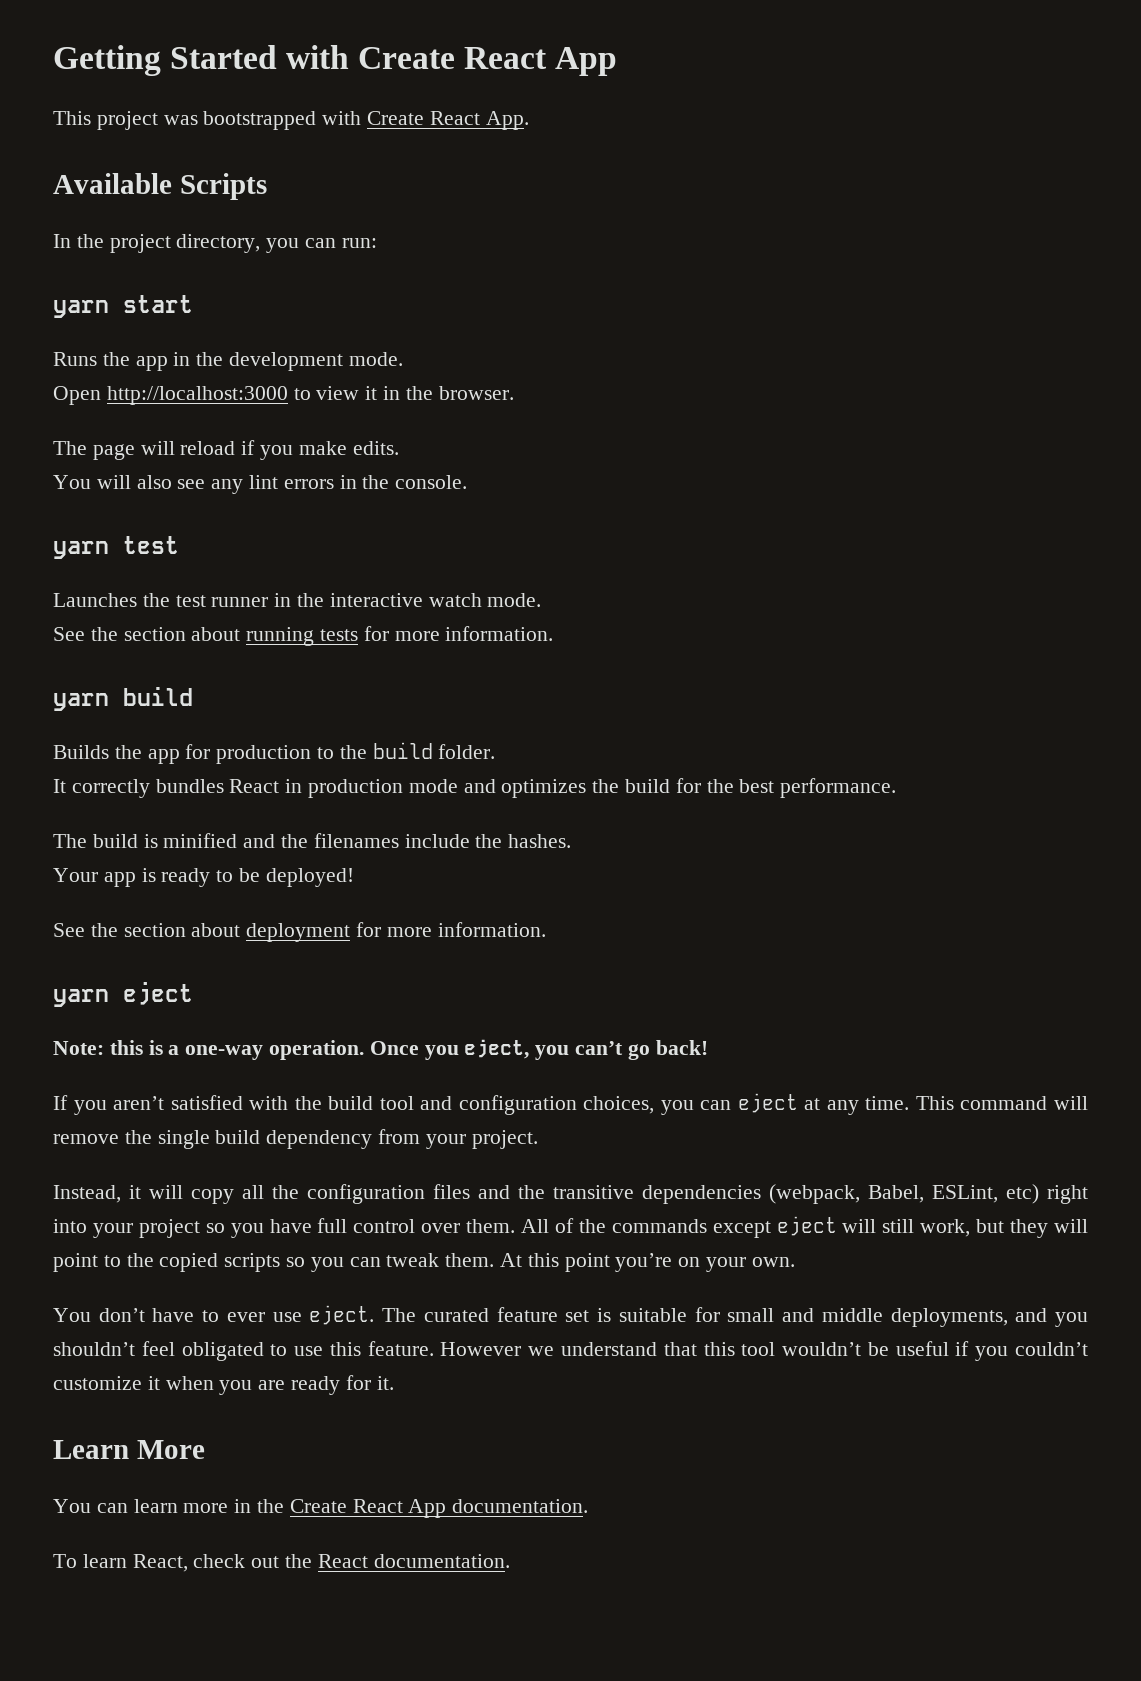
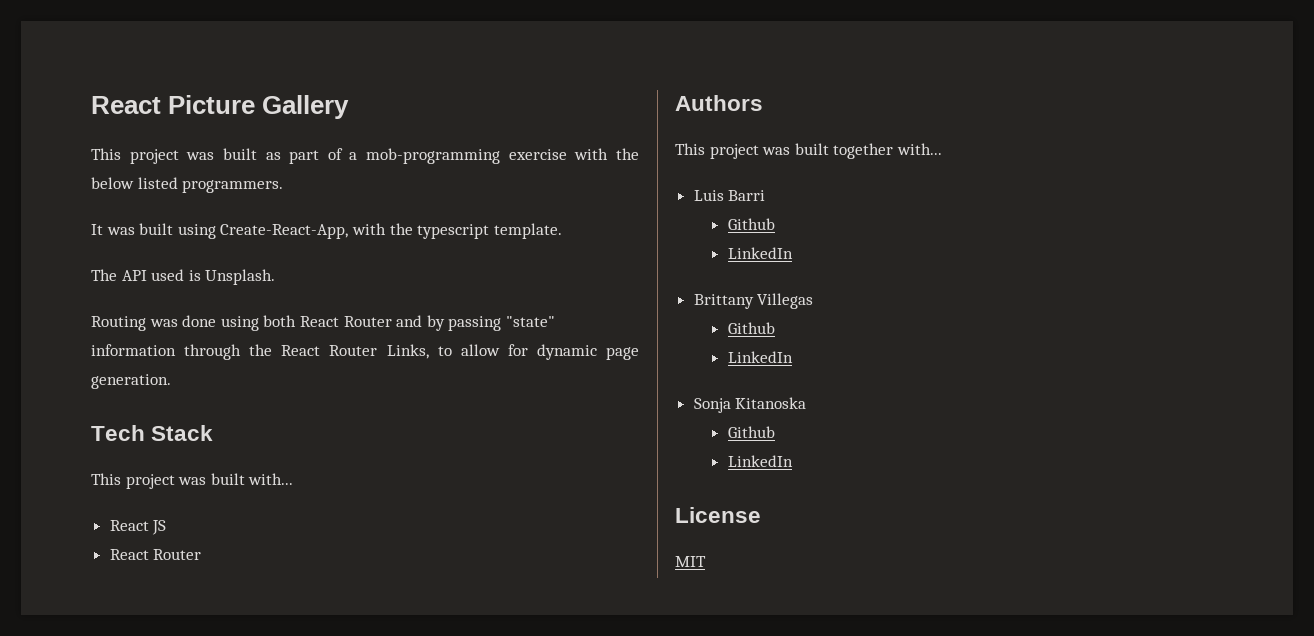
[53,45,618,76] [53,111,529,130] [53,173,267,200] [53,234,377,253] [53,295,193,318] [53,352,403,371] [53,386,514,405] [53,440,399,460] [53,475,468,494] [53,536,179,559] [53,593,542,607] [53,626,554,646] [53,687,193,711] [53,742,496,764] [53,778,897,798] [53,833,572,848] [53,868,354,887] [53,922,546,942] [53,982,193,1007] [53,1039,708,1060] [53,1093,1088,1115] [53,1129,538,1149] [53,1184,1088,1204] [53,1216,1089,1238] [53,1253,795,1272] [53,1305,1088,1327] [53,1341,1089,1361] [53,1375,394,1395] [53,1440,205,1459] [53,1499,589,1518] [53,1554,510,1572] Getting Started with Create React App // This project was bootstrapped with Create React App. // Available Scripts // In the project directory, you can run: // yarn start // Runs the app in the development mode. // Open http://localhost:3000 to view it in the browser. // The page will reload if you make edits. // You will also see any lint errors in the console. // yarn test // Launches the test runner in the interactive watch mode. // See the section about running tests for more information. // yarn build // Builds the app for production to the build folder. // It correctly bundles React in production mode and optimizes the build for the best performance. // The build is minified and the filenames include the hashes. // Your app is ready to be deployed! // See the section about deployment for more information. // yarn eject // Note: this is a one-way operation. Once you eject, you can’t go back! // If you aren’t satisfied with the build tool and configuration choices, you can eject at any time. This command will remove the single build dependency from your project. // Instead, it will copy all the configuration files and the transitive dependencies (webpack, Babel, ESLint, etc) right into your project so you have full control over them. All of the commands except eject will still work, but they will point to the copied scripts so you can tweak them. At this point you’re on your own. // You don’t have to ever use eject. The curated feature set is suitable for small and middle deployments, and you shouldn’t feel obligated to use this feature. However we understand that this tool wouldn’t be useful if you couldn’t customize it when you are ready for it. // Learn More // You can learn more in the Create React App documentation. // To learn React, check out the React documentation. -> [91,95,350,119] [91,148,639,164] [91,177,284,193] [91,223,562,239] [91,269,276,285] [91,315,555,331] [91,344,640,360] [91,374,171,389] [91,425,214,441] [91,473,294,489] [109,520,167,535] [109,549,202,560] [675,95,763,111] [675,143,942,159] [693,190,766,201] [727,218,775,230] [727,247,793,259] [693,293,814,309] [727,322,775,334] [727,351,793,363] [693,397,807,413] [727,426,775,438] [727,455,793,467] [675,507,761,523] [675,556,706,567] React Picture Gallery // This project was built as part of a mob-programming exercise with the below listed programmers. // It was built using Create-React-App, with the typescript template. // The API used is Unsplash. // Routing was done using both React Router and by passing "state" information through the React Router Links, to allow for dynamic page generation. // Tech Stack // This project was built with... // React JS // React Router // Authors // This project was built together with... // Luis Barri // Github // LinkedIn // Brittany Villegas // Github // LinkedIn // Sonja Kitanoska // Github // LinkedIn // License // MIT

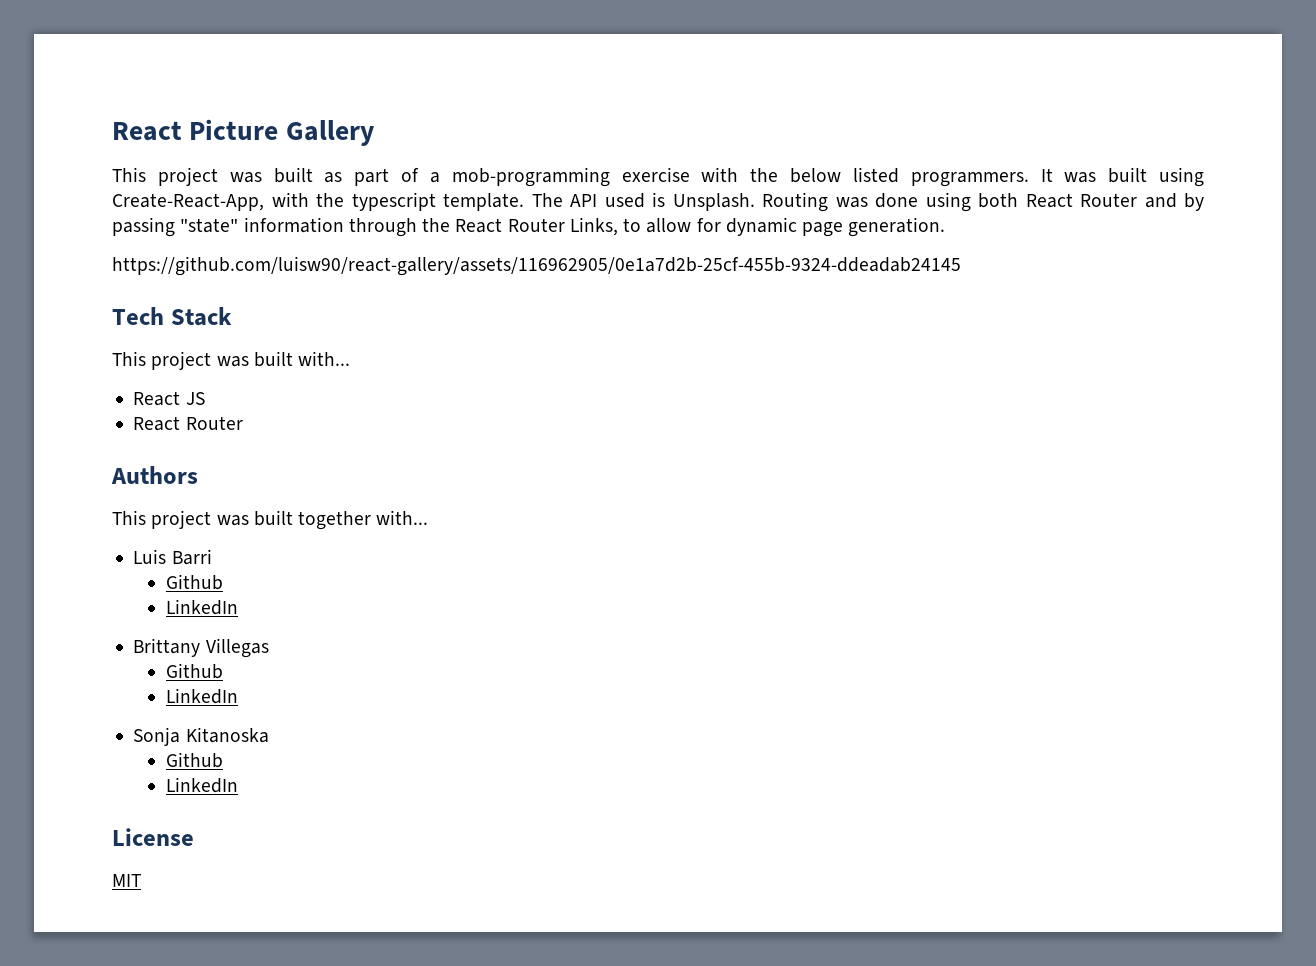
(284, 186) // -> (1029, 179) none
(562, 231) // -> (524, 202) none
(276, 277) // -> (755, 202) none
(171, 381) none -> [112,256,961,276] // https://github.com/luisw90/react-gallery/assets/116962905/0e1a7d2b-25cf-455b-9324-ddeadab24145

